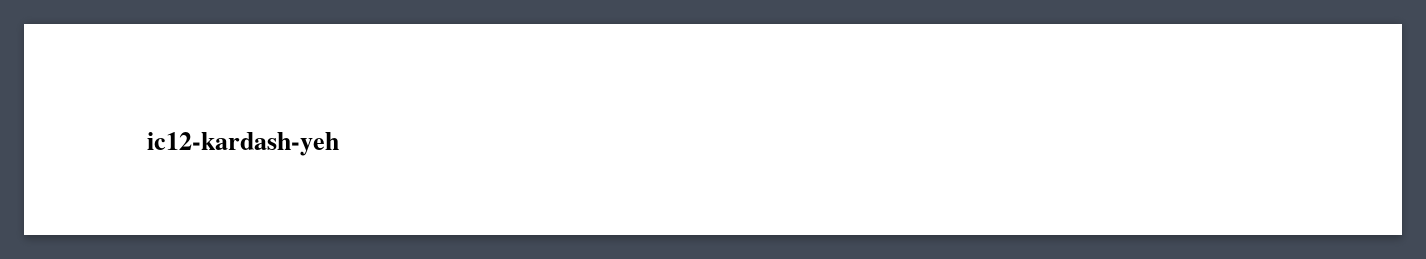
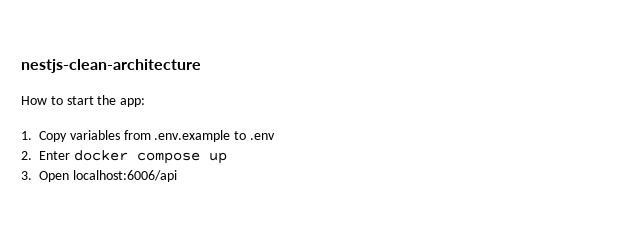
[147,132,339,156] ic12-kardash-yeh -> [21,59,201,73] [21,95,146,107] [21,130,275,142] [21,150,227,164] [21,170,177,182] nestjs-clean-architecture // How to start the app: // 1. Copy variables from .env.example to .env // 2. Enter docker compose up // 3. Open localhost:6006/api

